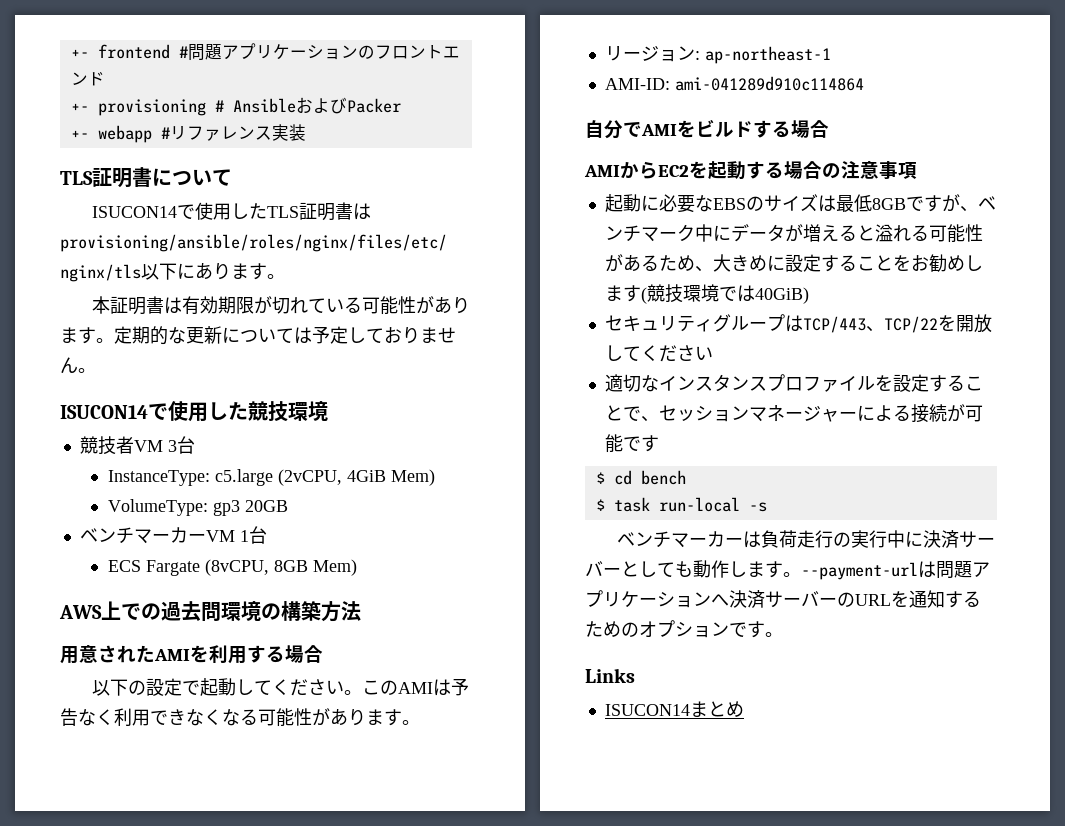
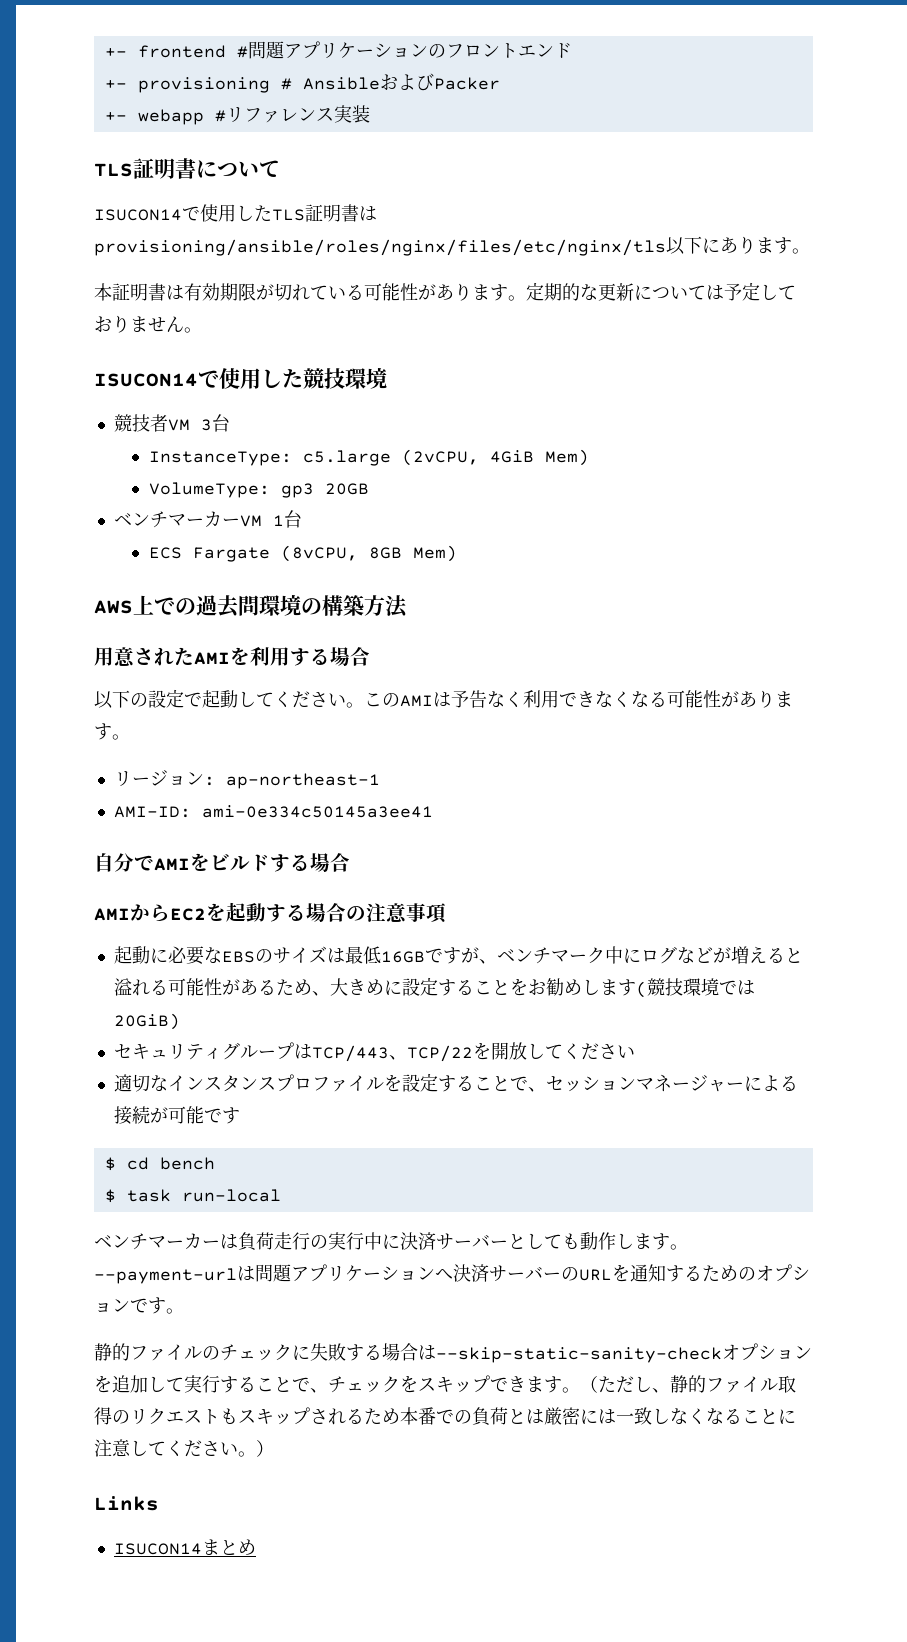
[674,76,864,91] ami-041289d910c114864 -> [201,805,433,818] ami-0e334c50145a3ee41
[871,198,906,210] 8GB -> [380,951,425,963] 16GB
[730,224,785,242] データ -> [640,946,713,964] ログなど
[754,287,809,304] 40GiB) -> [113,1013,180,1030] 20GiB)
[748,502,767,512] -s -> (281, 1195) none
(783, 634) none -> [94,1343,812,1363] [94,1375,796,1393] [94,1407,796,1426] [94,1439,274,1457] // 静的ファイルのチェックに失敗する場合は--skip-static-sanity-checkオプションを追加して実行することで、チェックをスキップできます。（ただし、静的ファイル取得のリクエストもスキップされるため本番での負荷とは厳密には一致しなくなることに注意してください。）

